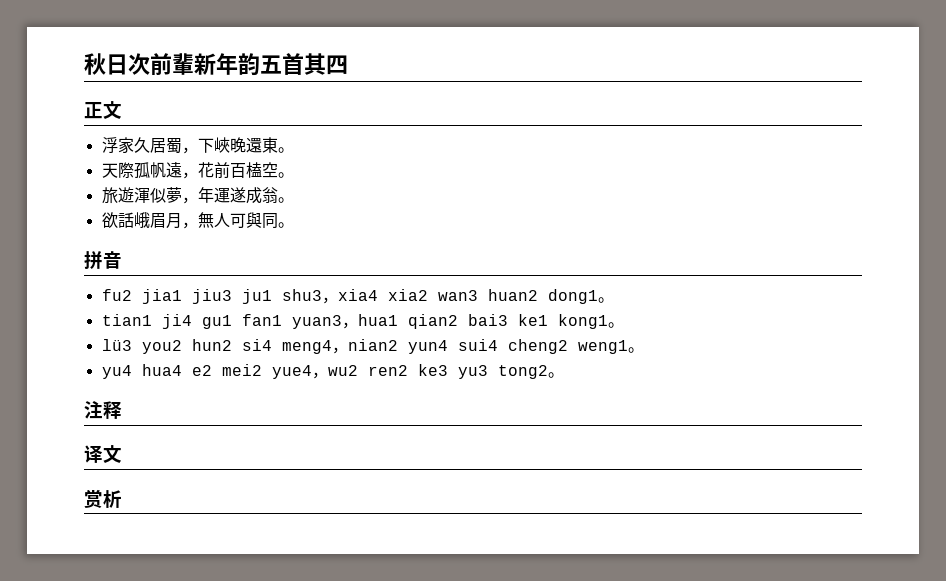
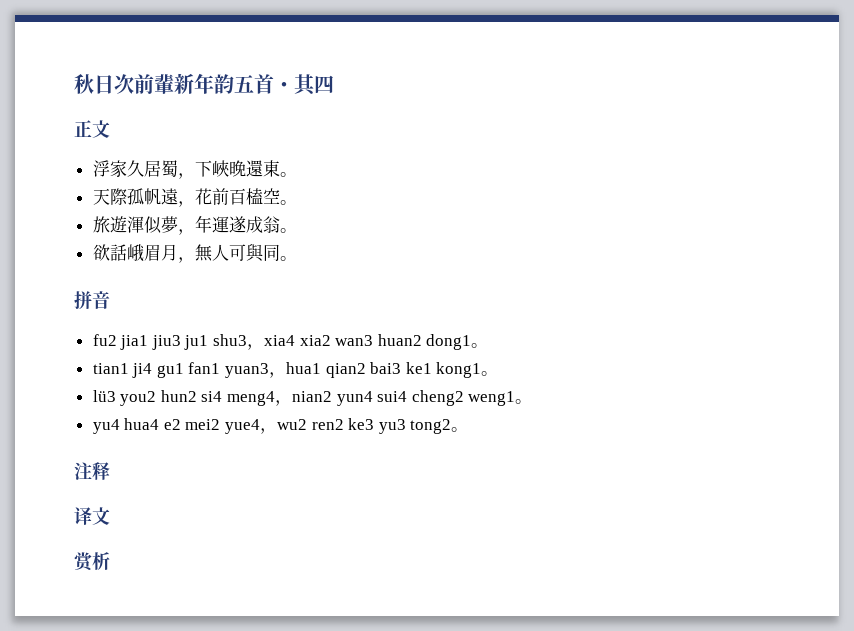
(304, 64) none -> [274,82,294,92] ・

